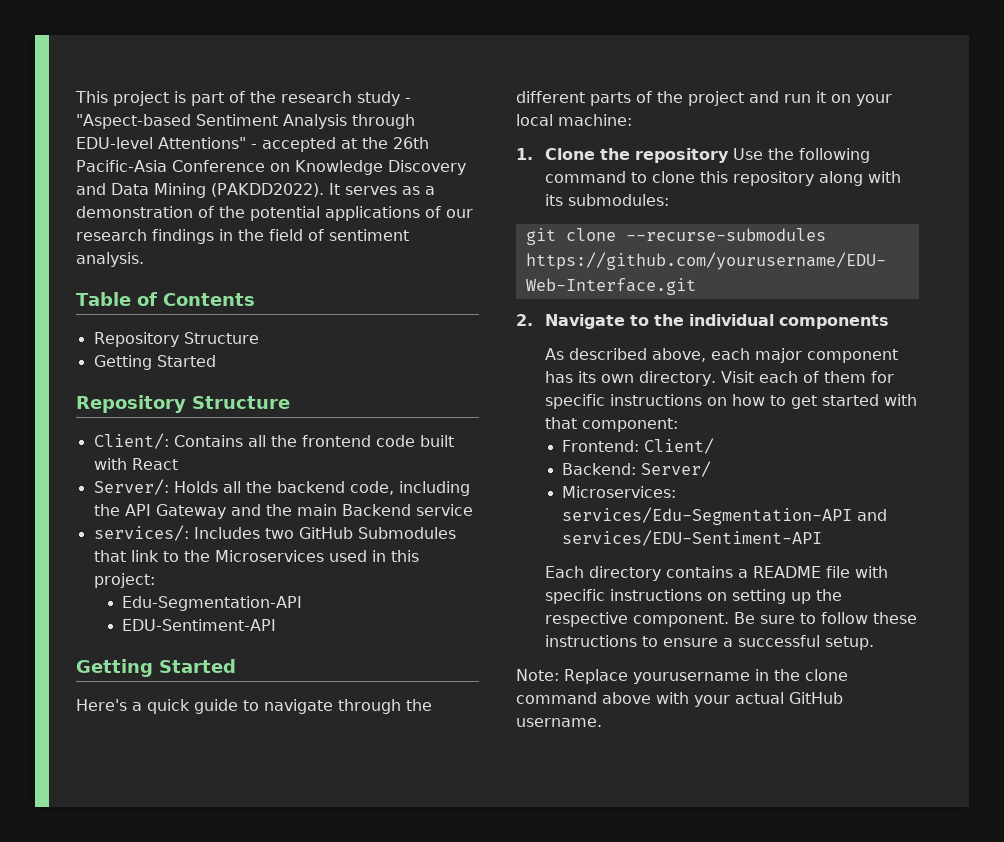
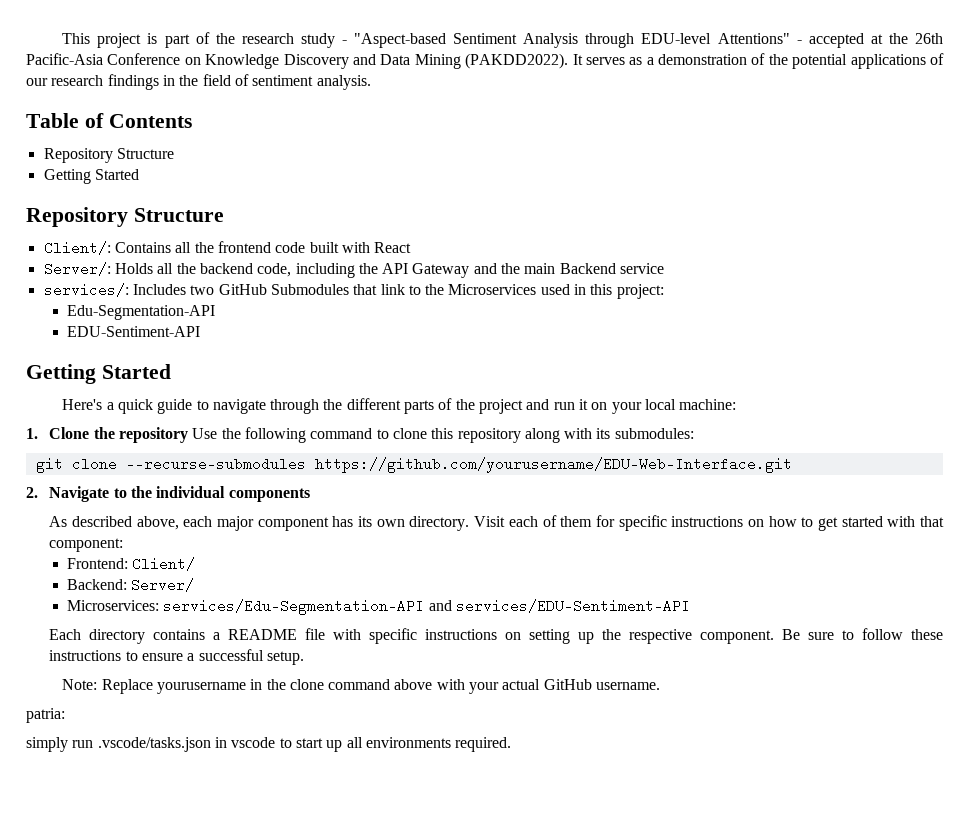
(602, 722) none -> [26,708,65,723] [26,737,512,752] // patria: // simply run .vscode/tasks.json in vscode to start up all environments required.

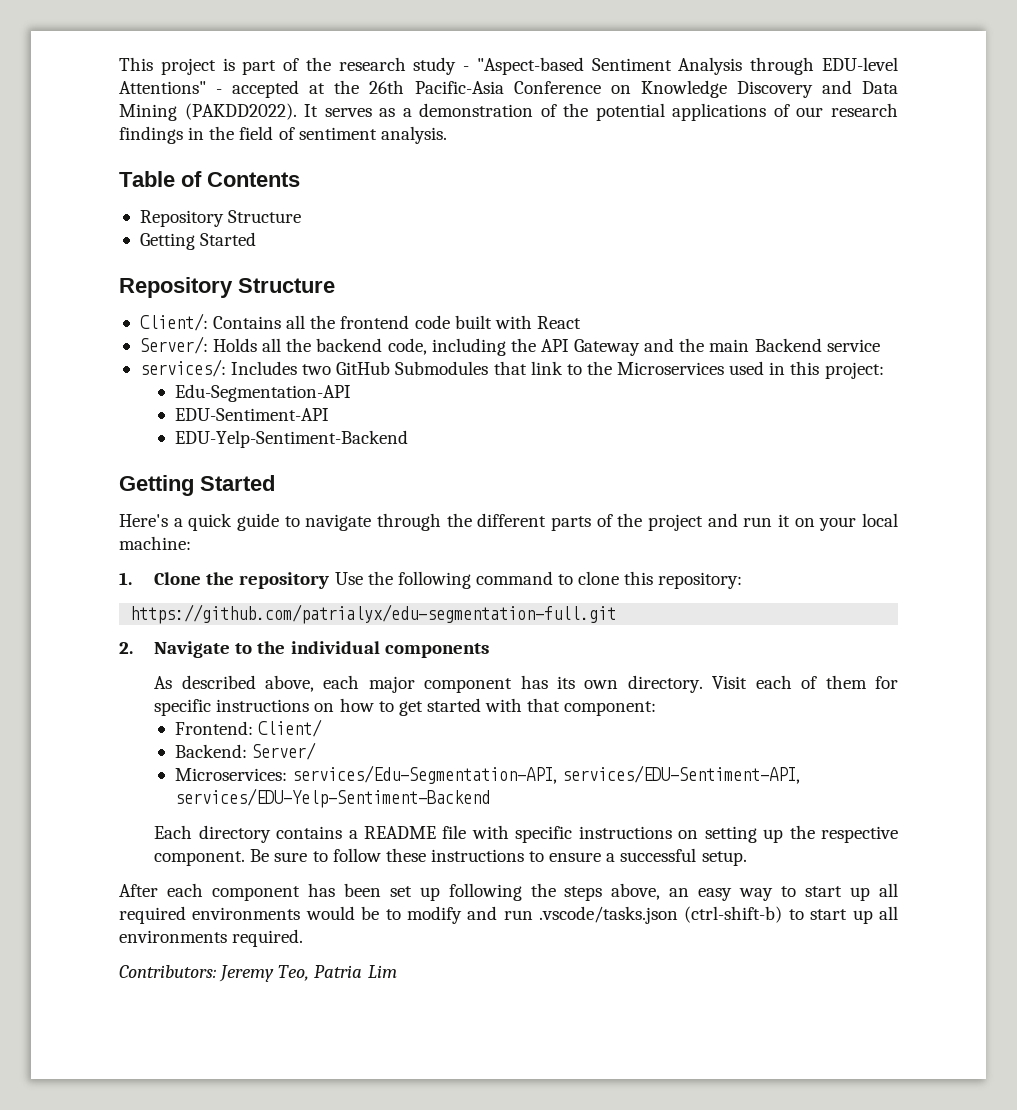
(200, 331) none -> [175,430,409,448] // EDU-Yelp-Sentiment-Backend
[457,428,694,443] [35,457,792,473] repository along with its submodules: // git clone --recurse-submodules https://github.com/yourusername/EDU-Web-Interface.git -> [658,572,743,589] [130,604,617,624] repository: // https://github.com/patrialyx/edu-segmentation-full.git
[163,599,690,615] services/Edu-Segmentation-API and services/EDU-Sentiment-API -> [292,765,801,784] [175,788,491,808] services/Edu-Segmentation-API, services/EDU-Sentiment-API, services/EDU-Yelp-Sentiment-Backend
[62,679,661,694] [26,708,65,723] [26,737,276,752] Note: Replace yourusername in the clone command above with your actual GitHub username. // patria: // simply run .vscode/tasks.json in vscode -> [119,883,899,901] [119,906,783,924] After each component has been set up following the steps above, an easy way to start up all required environments would be to modify and run .vscode/tasks.json (ctrl-shift-b)
(512, 744) none -> [119,965,397,982] // Contributors: Jeremy Teo, Patria Lim

